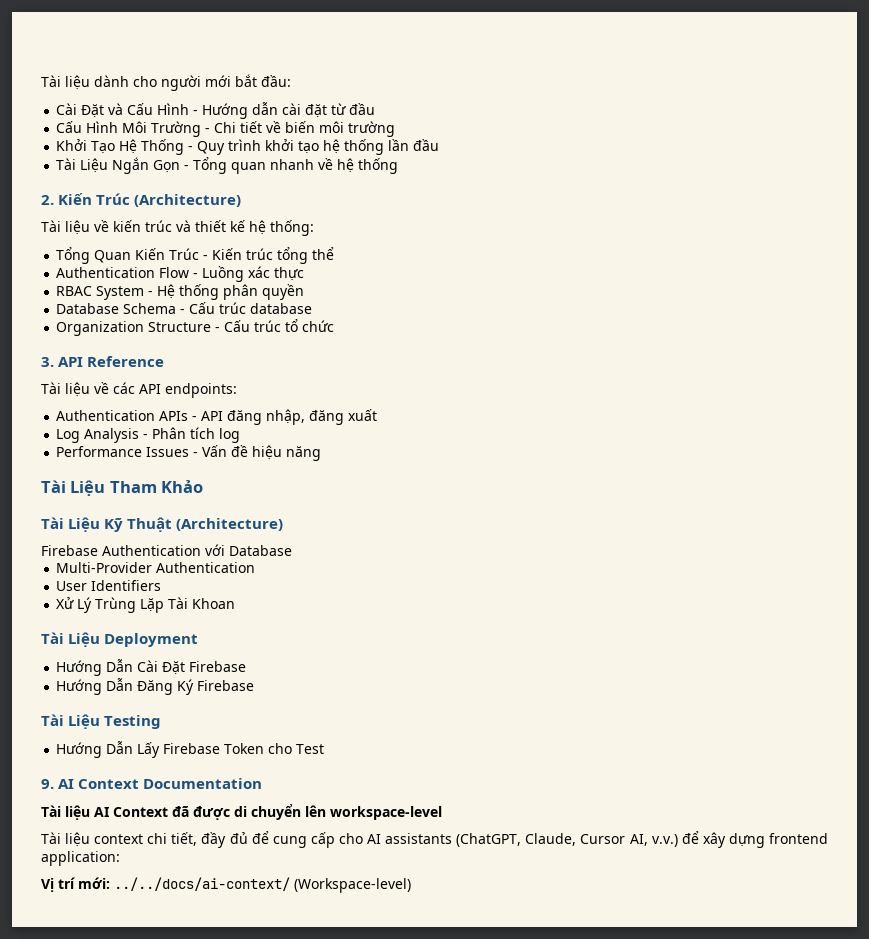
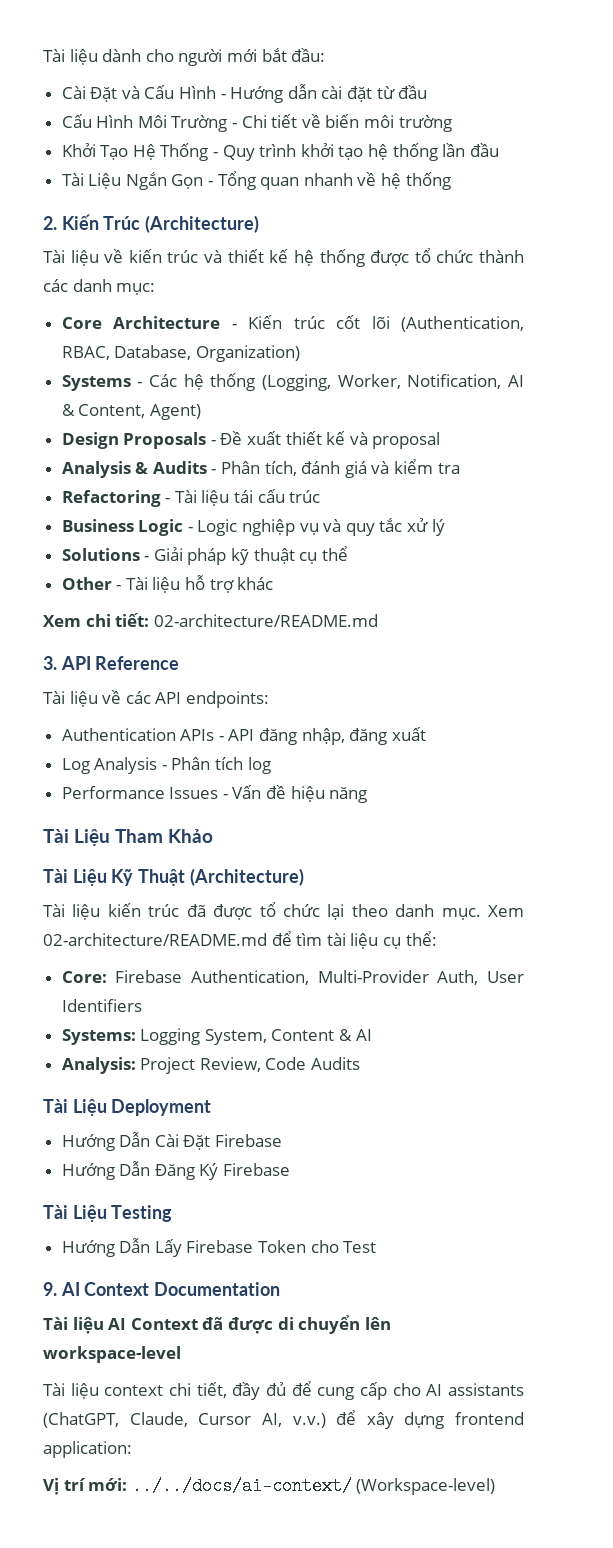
[270,220,314,236] [56,247,335,264] [56,266,305,282] [56,284,305,300] [56,302,313,314] [56,319,335,336] thống: // Tổng Quan Kiến Trúc - Kiến trúc tổng thể // Authentication Flow - Luồng xác thực // RBAC System - Hệ thống phân quyền // Database Schema - Cấu trúc database // Organization Structure - Cấu trúc tổ chức -> [319,248,524,267] [43,279,156,295] [61,315,524,332] [61,345,300,362] [61,373,524,391] [61,404,201,420] [61,431,441,449] [61,459,460,478] [61,489,321,507] [61,518,445,536] [61,546,348,565] [61,575,274,593] [43,613,378,627] thống được tổ chức thành các danh mục: // Core Architecture - Kiến trúc cốt lõi (Authentication, RBAC, Database, Organization) // Systems - Các hệ thống (Logging, Worker, Notification, AI & Content, Agent) // Design Proposals - Đề xuất thiết kế và proposal // Analysis & Audits - Phân tích, đánh giá và kiểm tra // Refactoring - Tài liệu tái cấu trúc // Business Logic - Logic nghiệp vụ và quy tắc xử lý // Solutions - Giải pháp kỹ thuật cụ thể // Other - Tài liệu hỗ trợ khác // Xem chi tiết: 02-architecture/README.md
[41,544,292,556] [56,562,256,573] [56,580,162,591] [56,597,236,613] Firebase Authentication với Database // Multi-Provider Authentication // User Identifiers // Xử Lý Trùng Lặp Tài Khoan -> [43,902,524,920] [43,931,437,949] [61,970,524,985] [61,999,142,1012] [61,1028,372,1045] [61,1057,361,1074] Tài liệu kiến trúc đã được tổ chức lại theo danh mục. Xem 02-architecture/README.md để tìm tài liệu cụ thể: // Core: Firebase Authentication, Multi-Provider Auth, User Identifiers // Systems: Logging System, Content & AI // Analysis: Project Review, Code Audits

